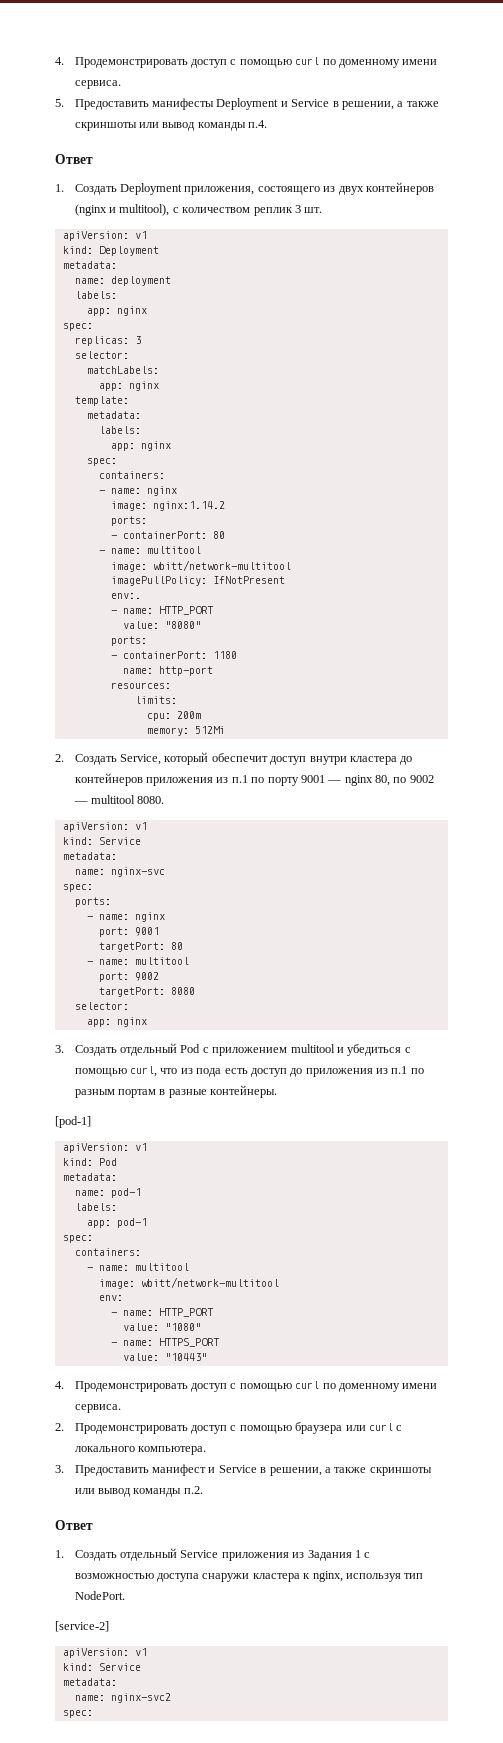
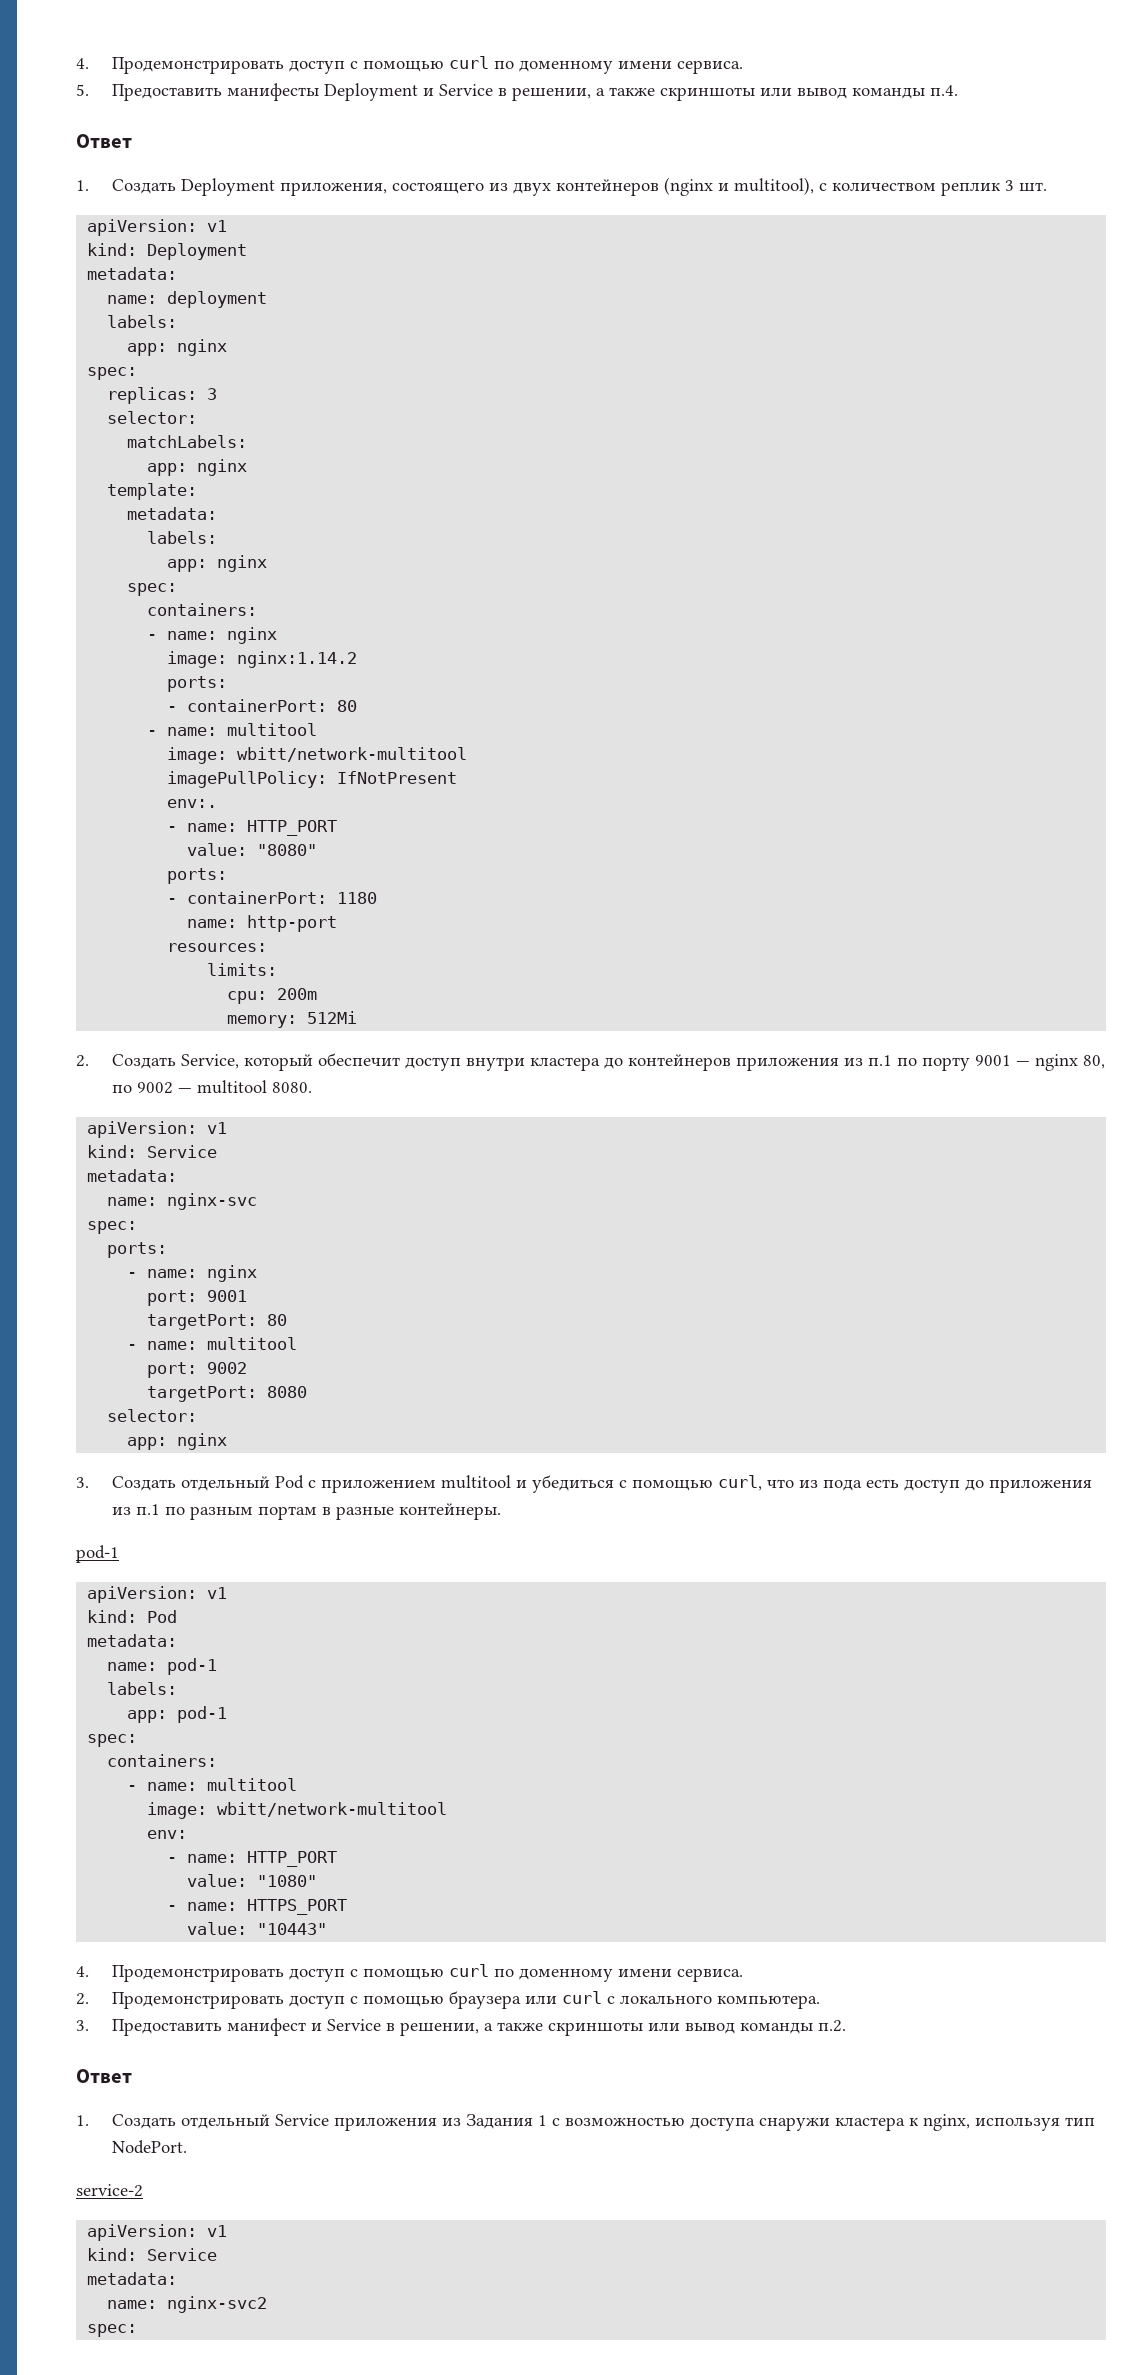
[55,1116,91,1128] [pod-1] -> [76,1545,119,1563] pod-1
[55,1621,109,1632] [service-2] -> [76,2184,143,2197] service-2

